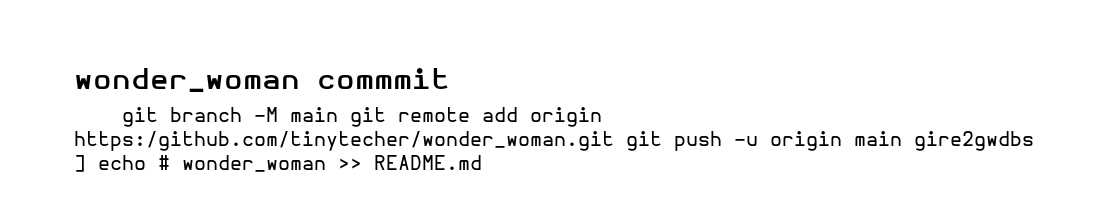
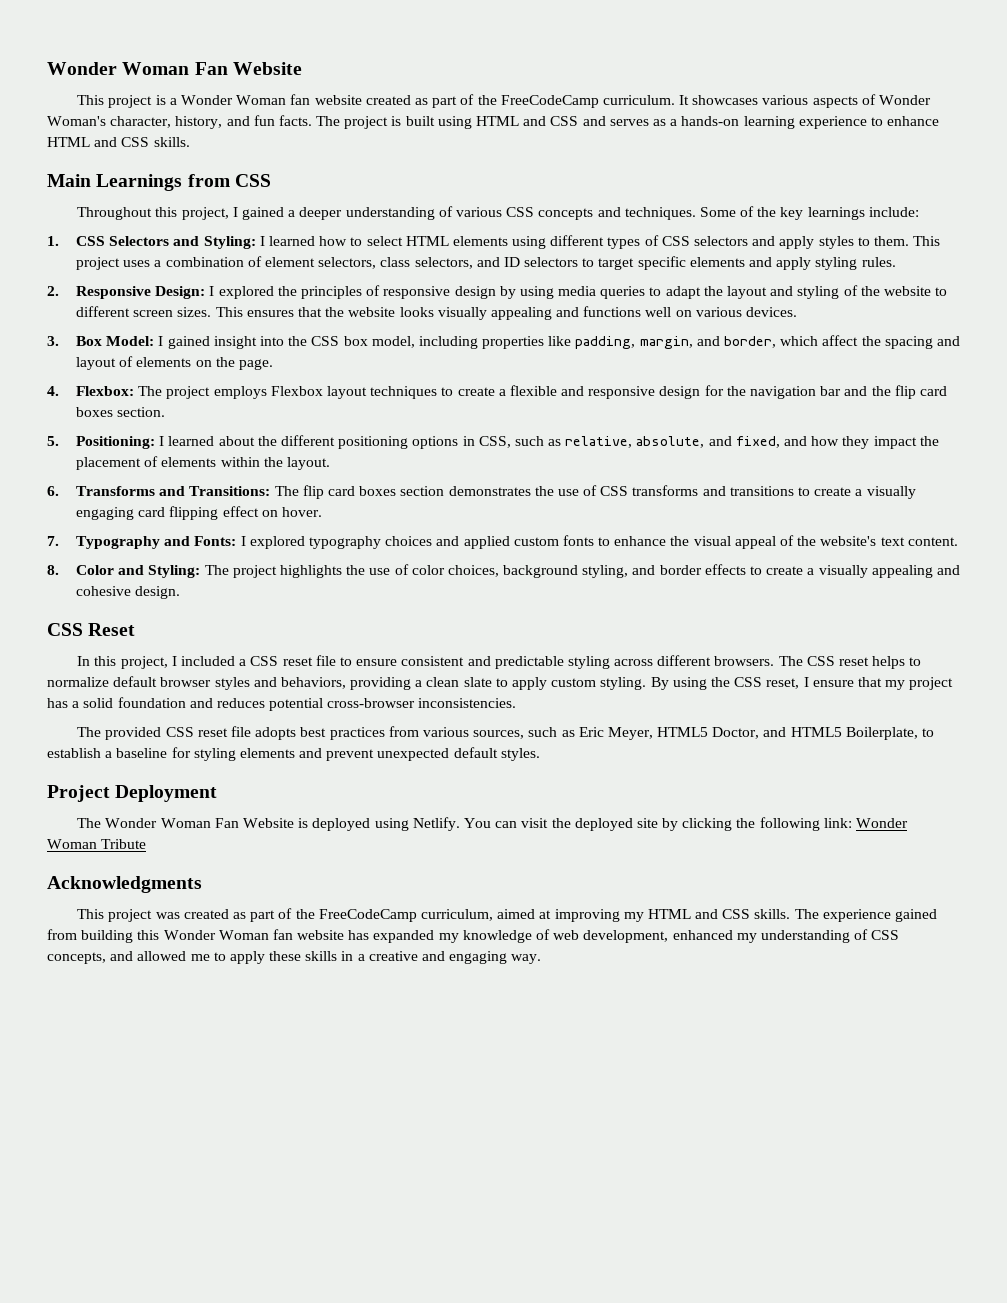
[74,68,450,92] [121,107,602,127] [74,131,1034,151] [74,155,482,172] wonder_woman commmit // git branch -M main git remote add origin https:/github.com/tinytecher/wonder_woman.git git push -u origin main gire2gwdbs ] echo # wonder_woman >> README.md -> [47,62,302,75] [77,94,931,108] [47,115,940,129] [47,137,190,147] [47,174,271,191] [77,206,919,220] [47,235,941,249] [76,256,896,270] [47,285,948,299] [76,306,797,320] [47,335,960,349] [76,356,273,370] [47,385,947,399] [76,407,166,417] [47,435,939,449] [76,456,330,470] [47,485,916,499] [76,506,322,520] [47,535,958,549] [47,564,960,578] [76,586,181,599] [47,623,136,636] [77,655,922,669] [47,676,954,690] [47,697,517,711] [77,726,934,740] [47,747,540,761] [47,785,218,802] [77,817,908,831] [47,839,147,849] [47,876,202,893] [77,908,937,922] [47,929,900,943] [47,951,542,964] Wonder Woman Fan Website // This project is a Wonder Woman fan website created as part of the FreeCodeCamp curriculum. It showcases various aspects of Wonder Woman's character, history, and fun facts. The project is built using HTML and CSS and serves as a hands-on learning experience to enhance HTML and CSS skills. // Main Learnings from CSS // Throughout this project, I gained a deeper understanding of various CSS concepts and techniques. Some of the key learnings include: // 1. CSS Selectors and Styling: I learned how to select HTML elements using different types of CSS selectors and apply styles to them. This project uses a combination of element selectors, class selectors, and ID selectors to target specific elements and apply styling rules. // 2. Responsive Design: I explored the principles of responsive design by using media queries to adapt the layout and styling of the website to different screen sizes. This ensures that the website looks visually appealing and functions well on various devices. // 3. Box Model: I gained insight into the CSS box model, including properties like padding, margin, and border, which affect the spacing and layout of elements on the page. // 4. Flexbox: The project employs Flexbox layout techniques to create a flexible and responsive design for the navigation bar and the flip card boxes section. // 5. Positioning: I learned about the different positioning options in CSS, such as relative, absolute, and fixed, and how they impact the placement of elements within the layout. // 6. Transforms and Transitions: The flip card boxes section demonstrates the use of CSS transforms and transitions to create a visually engaging card flipping effect on hover. // 7. Typography and Fonts: I explored typography choices and applied custom fonts to enhance the visual appeal of the website's text content. // 8. Color and Styling: The project highlights the use of color choices, background styling, and border effects to create a visually appealing and cohesive design. // CSS Reset // In this project, I included a CSS reset file to ensure consistent and predictable styling across different browsers. The CSS reset helps to normalize default browser styles and behaviors, providing a clean slate to apply custom styling. By using the CSS reset, I ensure that my project has a solid foundation and reduces potential cross-browser inconsistencies. // The provided CSS reset file adopts best practices from various sources, such as Eric Meyer, HTML5 Doctor, and HTML5 Boilerplate, to establish a baseline for styling elements and prevent unexpected default styles. // Project Deployment // The Wonder Woman Fan Website is deployed using Netlify. You can visit the deployed site by clicking the following link: Wonder Woman Tribute // Acknowledgments // This project was created as part of the FreeCodeCamp curriculum, aimed at improving my HTML and CSS skills. The experience gained from building this Wonder Woman fan website has expanded my knowledge of web development, enhanced my understanding of CSS concepts, and allowed me to apply these skills in a creative and engaging way.

